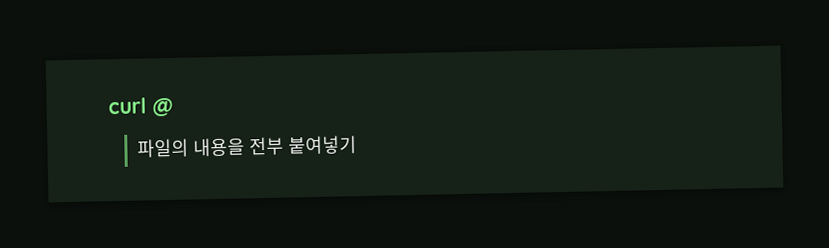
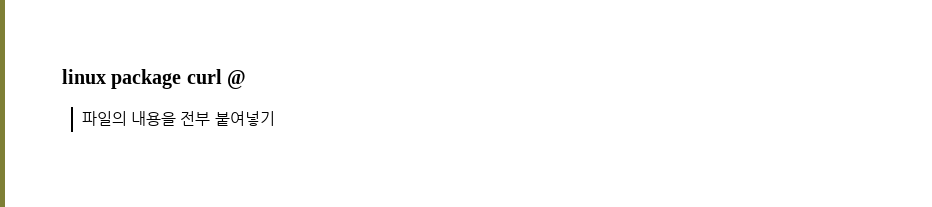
(108, 106) none -> [62,69,182,89] linux package

